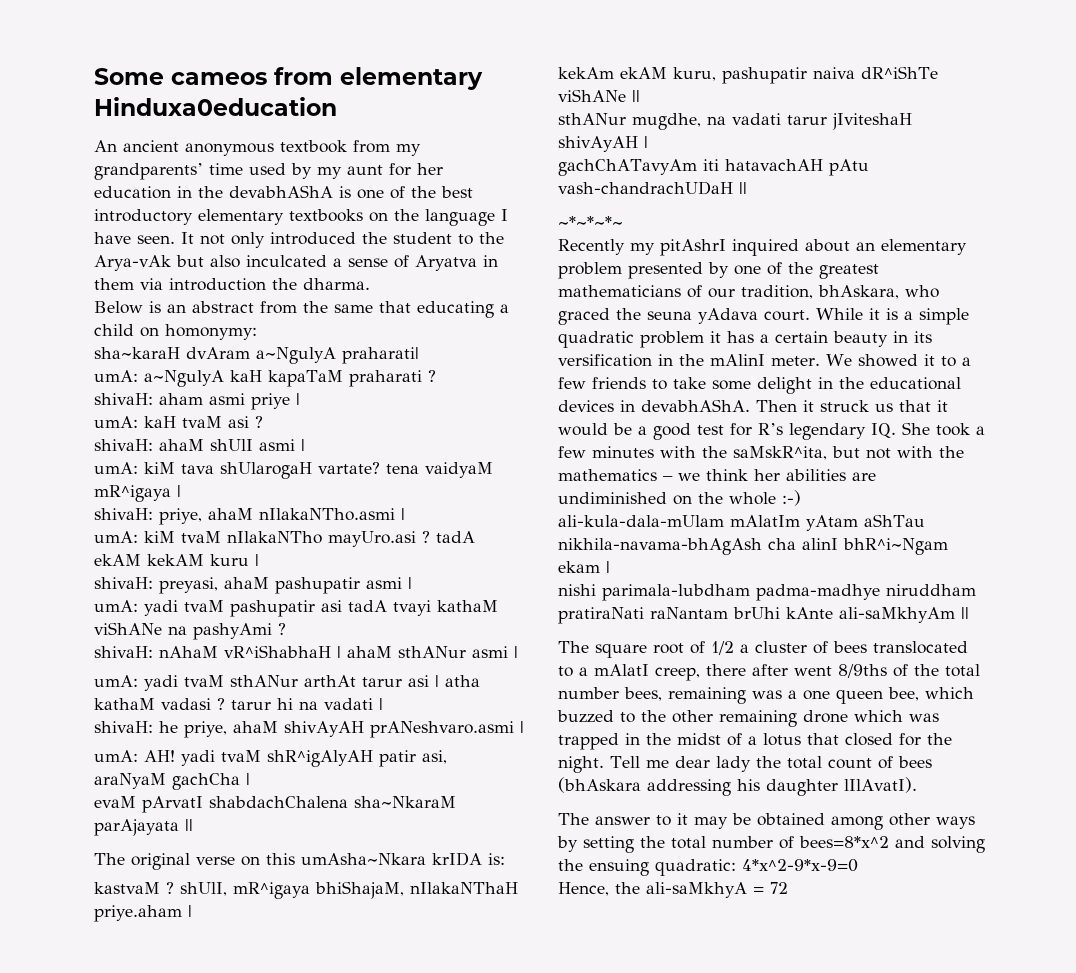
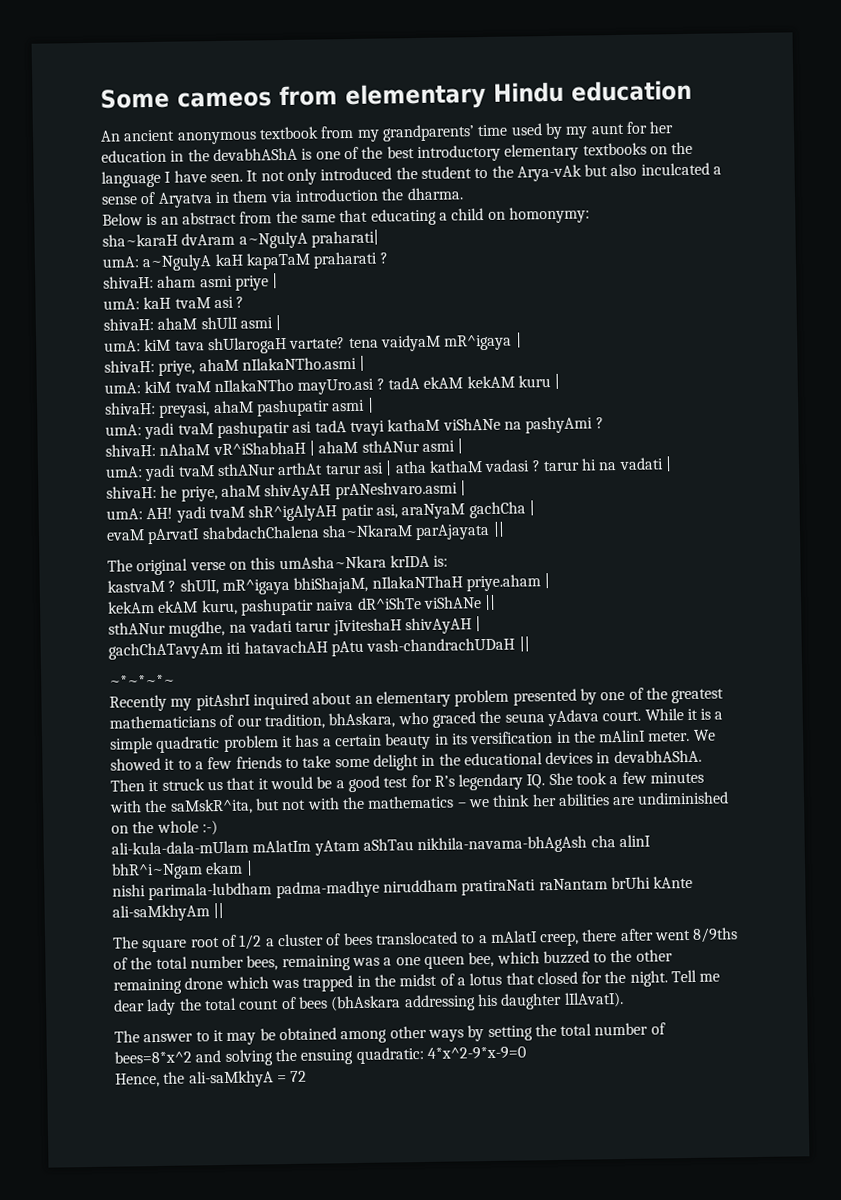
[94,97,337,116] Hinduxa0education -> [493,79,692,103] Hindu education

